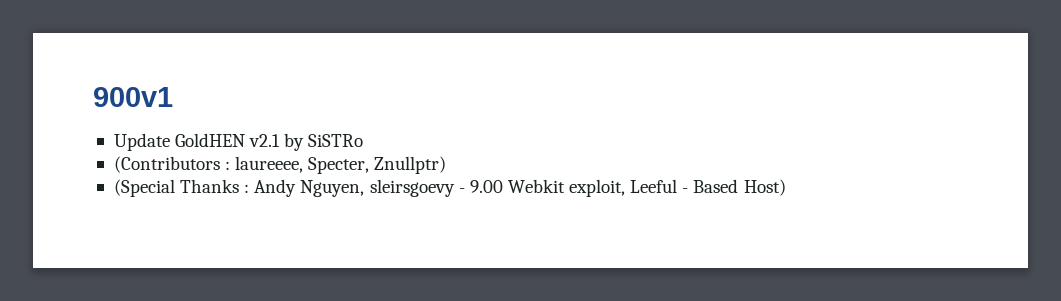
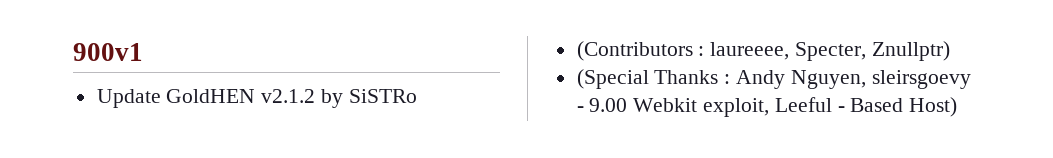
[249,134,281,147] v2.1 -> [261,89,316,103] v2.1.2

